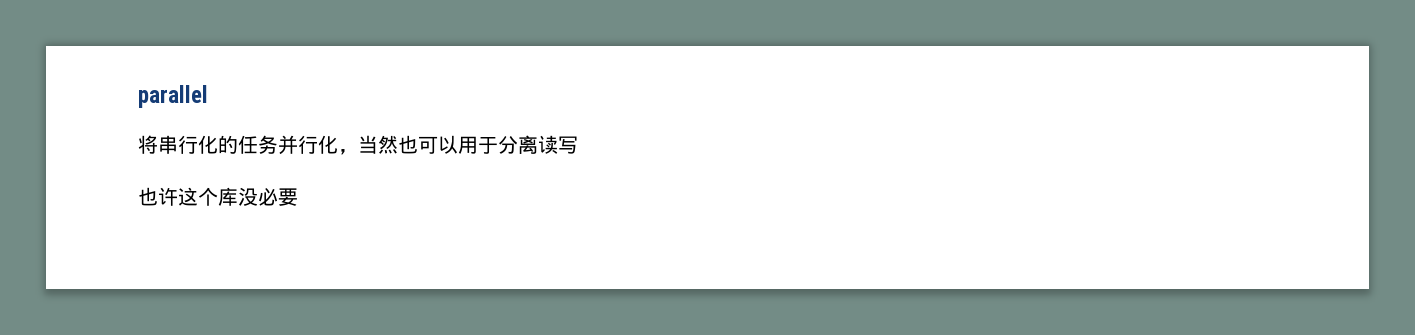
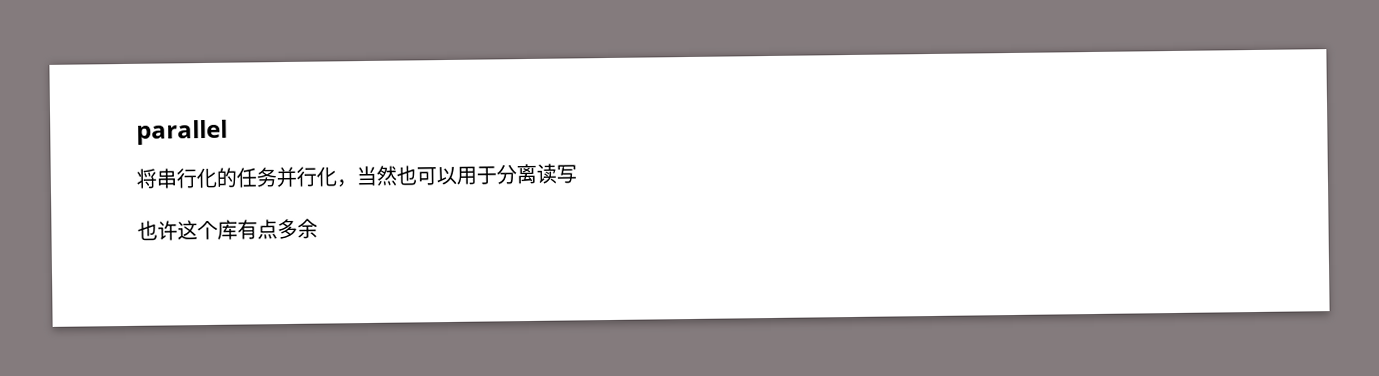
[238,187,298,206] 没必要 -> [237,218,318,240] 有点多余

